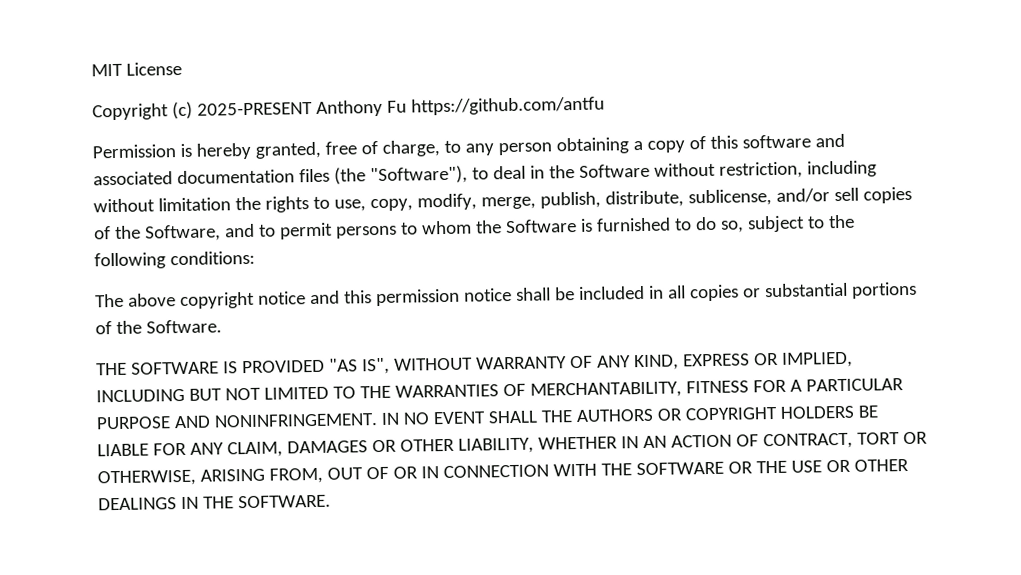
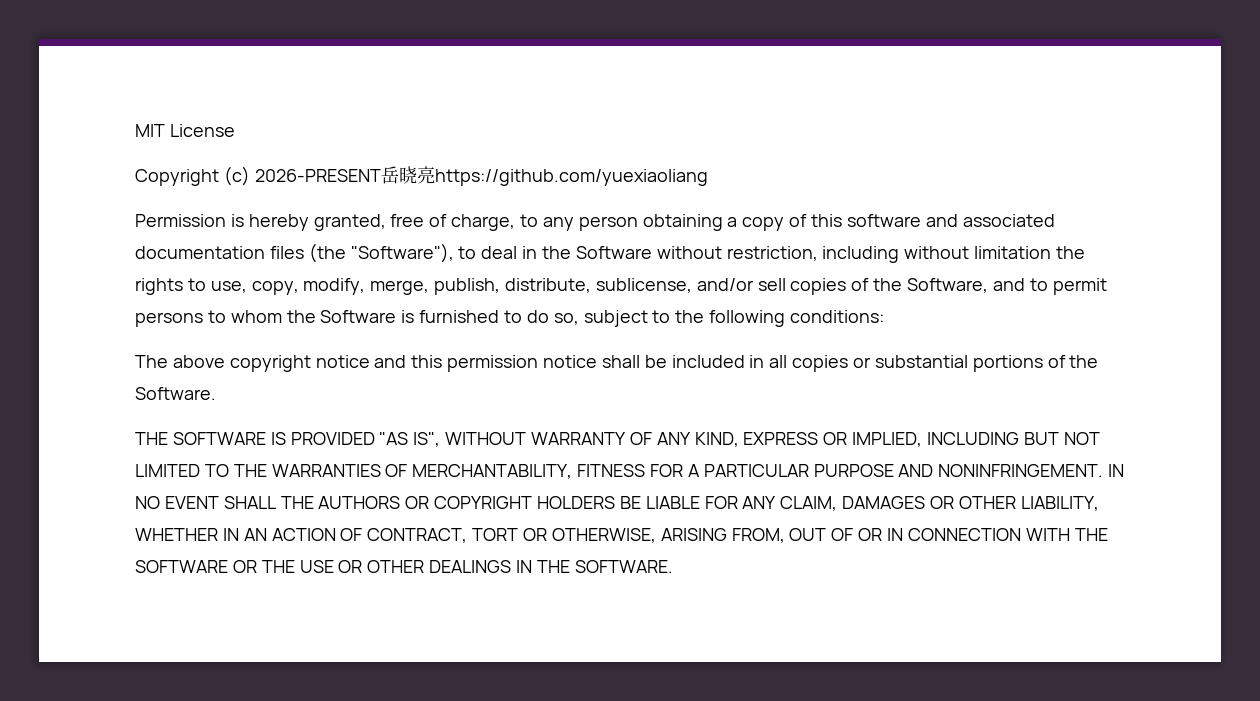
[196,96,605,117] 2025-PRESENT Anthony Fu https://github.com/antfu -> [254,166,708,186] 2026-PRESENT岳晓亮https://github.com/yuexiaoliang

